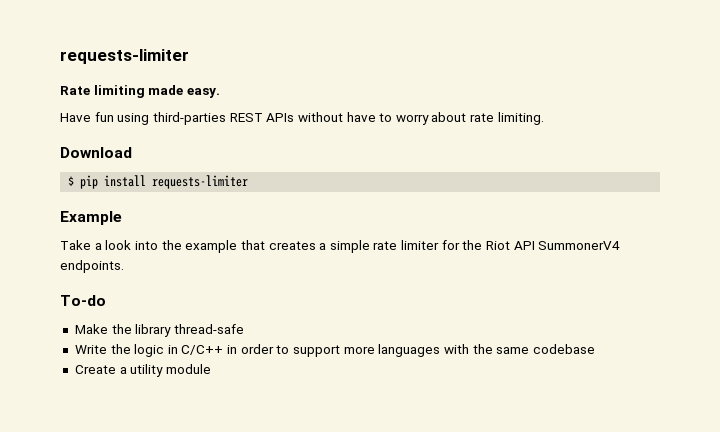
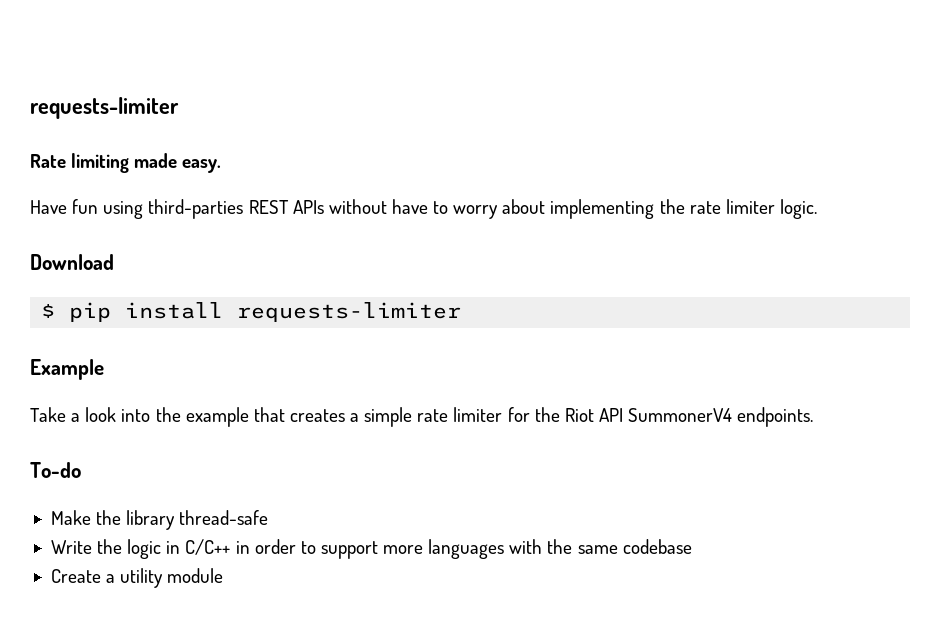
[470,112,544,125] rate limiting. -> [550,199,817,219] implementing the rate limiter logic.

